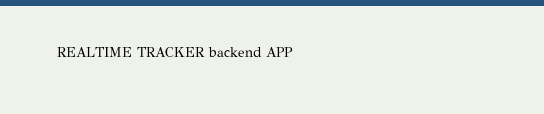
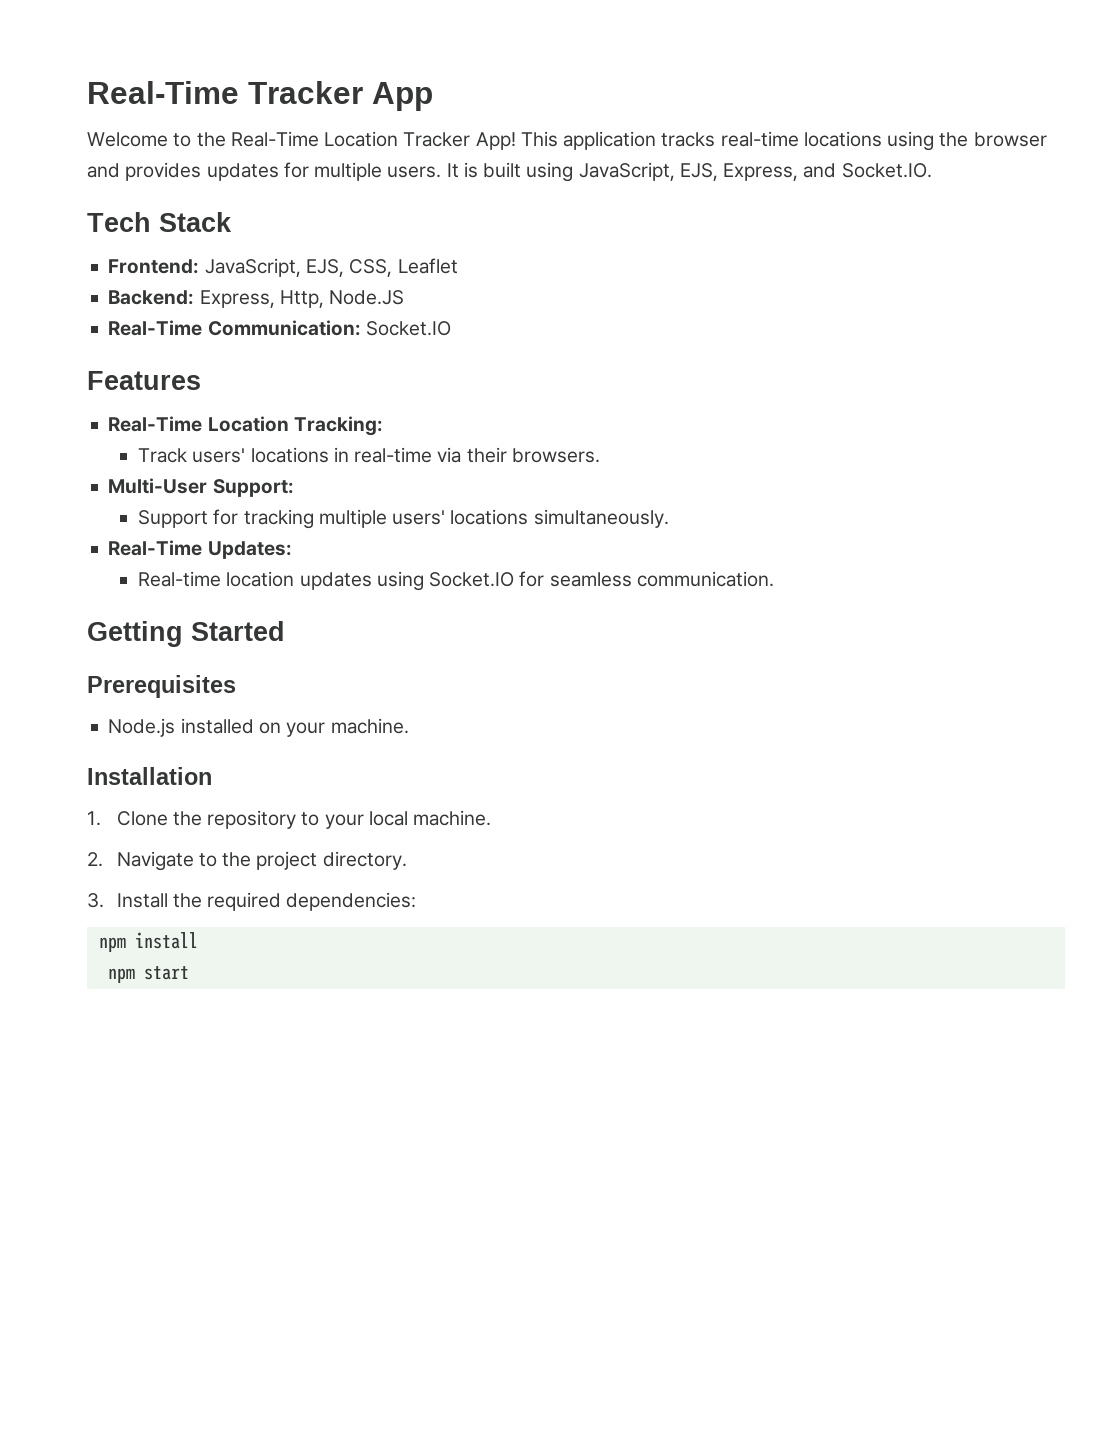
[57,47,293,57] REALTIME TRACKER backend APP -> [87,81,433,111] [87,131,1047,151] [87,162,932,182] [87,212,232,232] [108,258,458,277] [108,290,405,308] [108,320,451,336] [87,371,201,390] [108,416,383,436] [138,447,600,463] [108,478,294,497] [138,509,669,529] [108,540,292,559] [138,571,774,591] [87,621,285,647] [87,675,236,698] [108,718,409,737] [87,767,212,785] [87,810,492,829] [87,851,407,871] [87,892,417,911] [98,932,198,952] [107,966,189,983] Real-Time Tracker App // Welcome to the Real-Time Location Tracker App! This application tracks real-time locations using the browser and provides updates for multiple users. It is built using JavaScript, EJS, Express, and Socket.IO. // Tech Stack // Frontend: JavaScript, EJS, CSS, Leaflet // Backend: Express, Http, Node.JS // Real-Time Communication: Socket.IO // Features // Real-Time Location Tracking: // Track users' locations in real-time via their browsers. // Multi-User Support: // Support for tracking multiple users' locations simultaneously. // Real-Time Updates: // Real-time location updates using Socket.IO for seamless communication. // Getting Started // Prerequisites // Node.js installed on your machine. // Installation // 1. Clone the repository to your local machine. // 2. Navigate to the project directory. // 3. Install the required dependencies: // npm install // npm start

